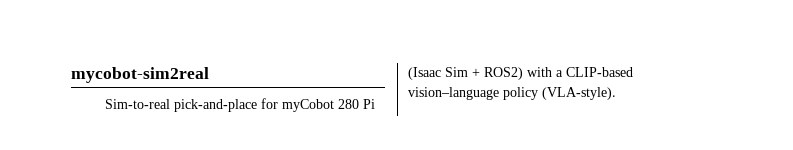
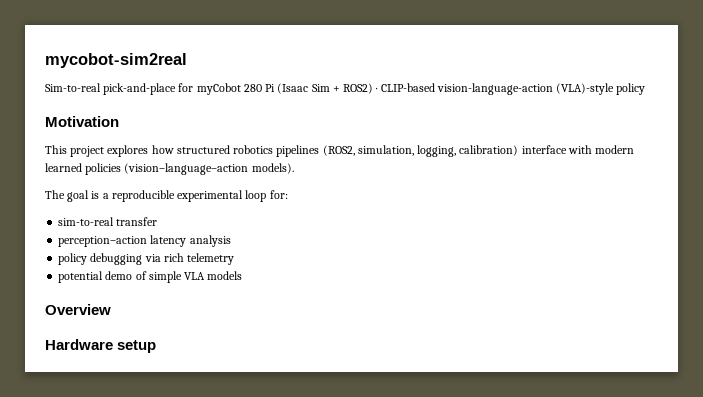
[527,67,633,77] [408,87,616,100] with a CLIP-based vision–language policy (VLA-style). -> [376,83,646,95] [45,116,119,127] [45,145,635,157] [45,163,294,175] [45,190,288,202] [58,217,158,226] [58,235,231,247] [58,253,235,265] [58,271,243,283] [45,304,111,315] [45,339,157,353] · CLIP-based vision-language-action (VLA)-style policy // Motivation // This project explores how structured robotics pipelines (ROS2, simulation, logging, calibration) interface with modern learned policies (vision–language–action models). // The goal is a reproducible experimental loop for: // sim-to-real transfer // perception–action latency analysis // policy debugging via rich telemetry // potential demo of simple VLA models // Overview // Hardware setup

